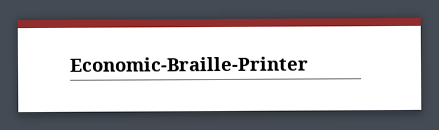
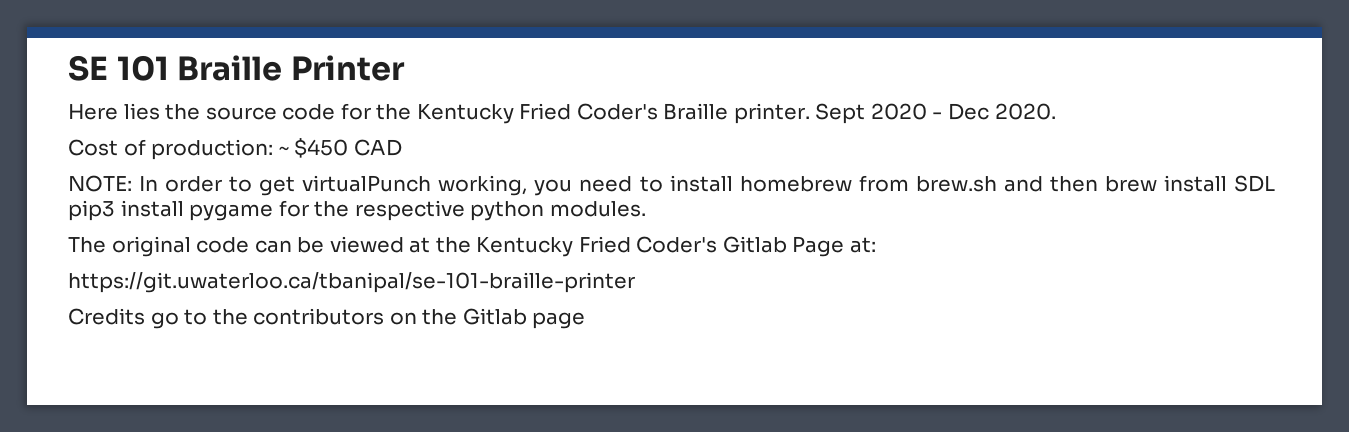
[69,56,309,72] Economic-Braille-Printer -> [68,55,405,81] [68,103,1056,124] [68,138,402,160] [68,175,1276,196] [68,200,646,221] [68,236,876,257] [68,272,635,293] [68,308,586,329] SE 101 Braille Printer // Here lies the source code for the Kentucky Fried Coder's Braille printer. Sept 2020 - Dec 2020. // Cost of production: ~ $450 CAD // NOTE: In order to get virtualPunch working, you need to install homebrew from brew.sh and then brew install SDL pip3 install pygame for the respective python modules. // The original code can be viewed at the Kentucky Fried Coder's Gitlab Page at: // https://git.uwaterloo.ca/tbanipal/se-101-braille-printer // Credits go to the contributors on the Gitlab page

